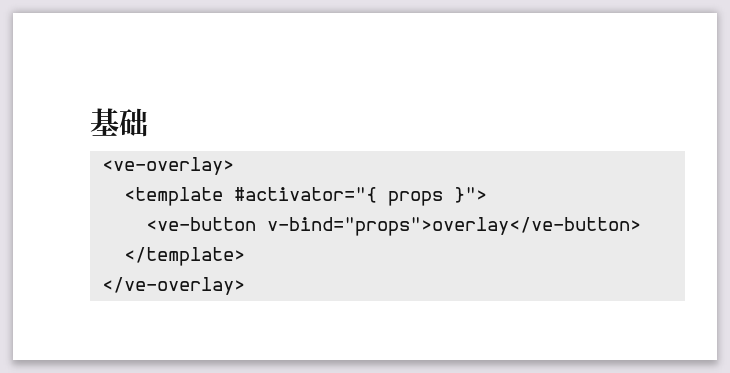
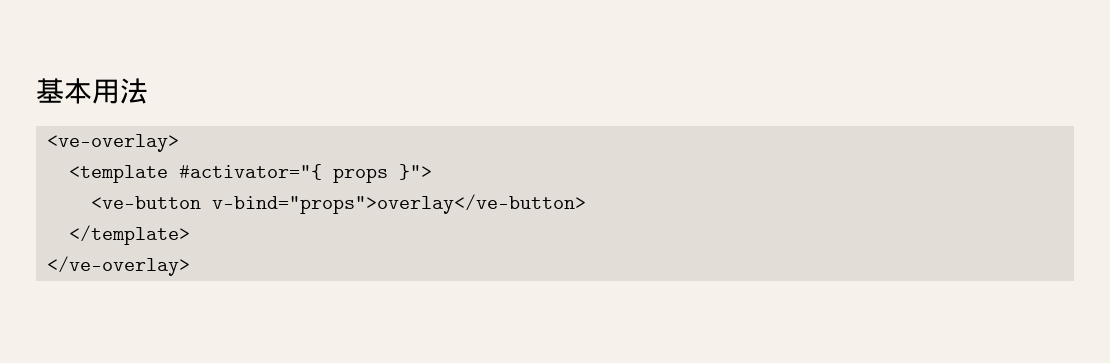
[119,108,148,137] 础 -> [64,78,148,104] 本用法

